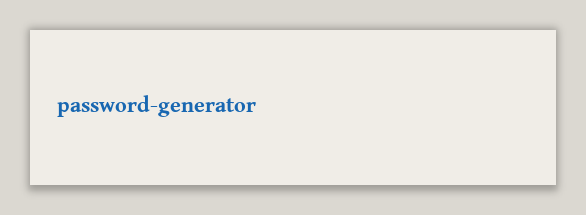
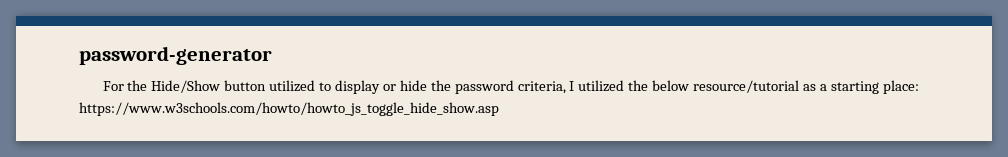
(256, 106) none -> [102,80,919,94] [79,102,499,116] // For the Hide/Show button utilized to display or hide the password criteria, I utilized the below resource/tutorial as a starting place: https://www.w3schools.com/howto/howto_js_toggle_hide_show.asp

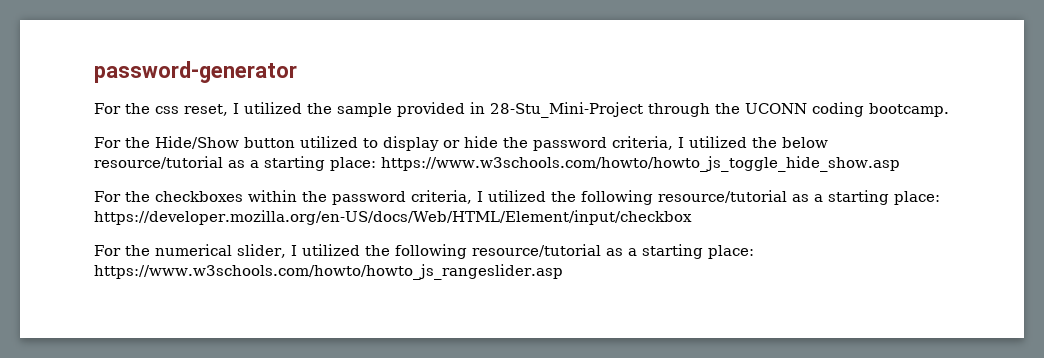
(272, 55) none -> [94,102,949,118] // For the css reset, I utilized the sample provided in 28-Stu_Mini-Project through the UCONN coding bootcamp.
(499, 109) none -> [94,190,940,205] [94,210,692,225] [94,244,754,259] [94,264,563,280] // For the checkboxes within the password criteria, I utilized the following resource/tutorial as a starting place: https://developer.mozilla.org/en-US/docs/Web/HTML/Element/input/checkbox // For the numerical slider, I utilized the following resource/tutorial as a starting place: https://www.w3schools.com/howto/howto_js_rangeslider.asp

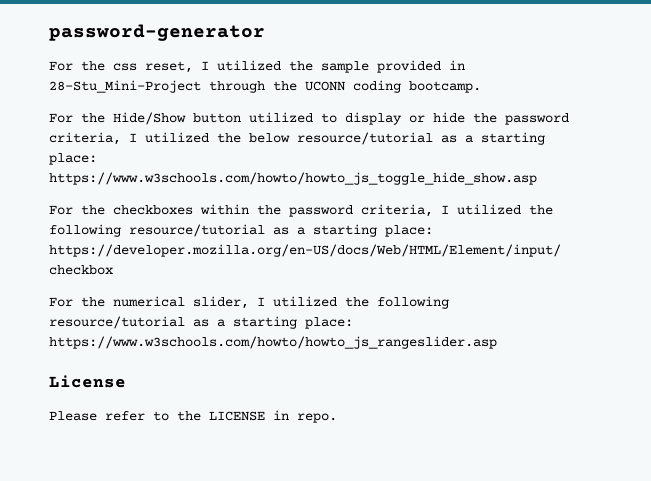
(563, 272) none -> [49,375,126,388] [49,410,337,423] // License // Please refer to the LICENSE in repo.

